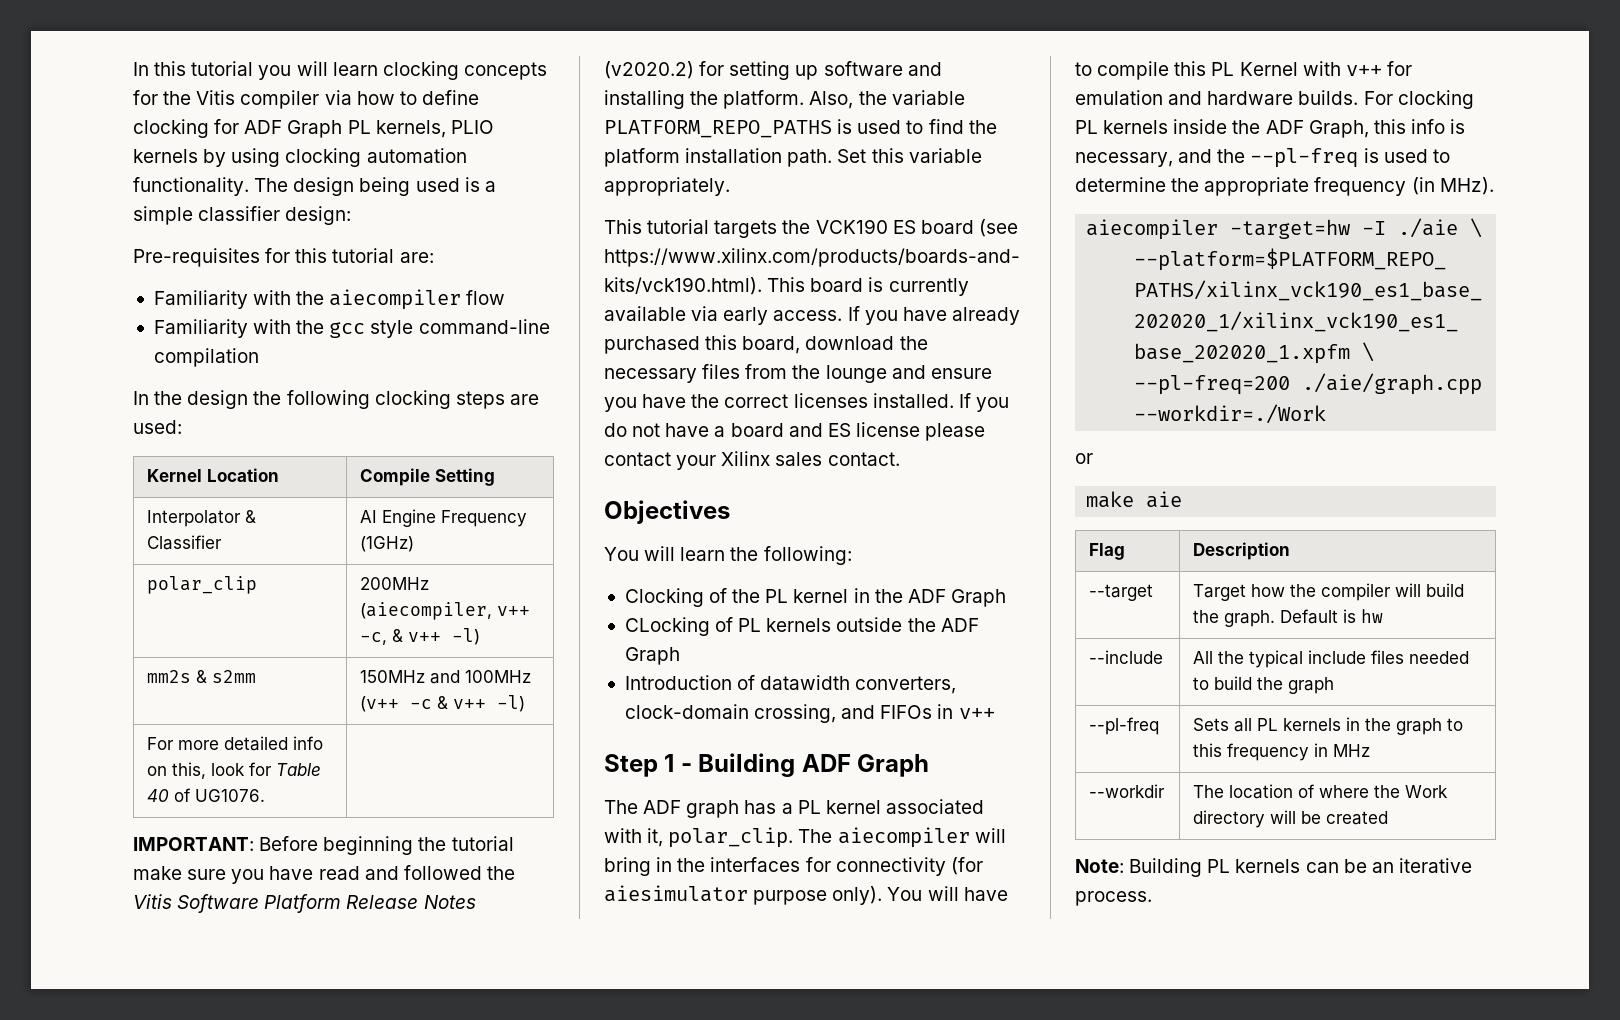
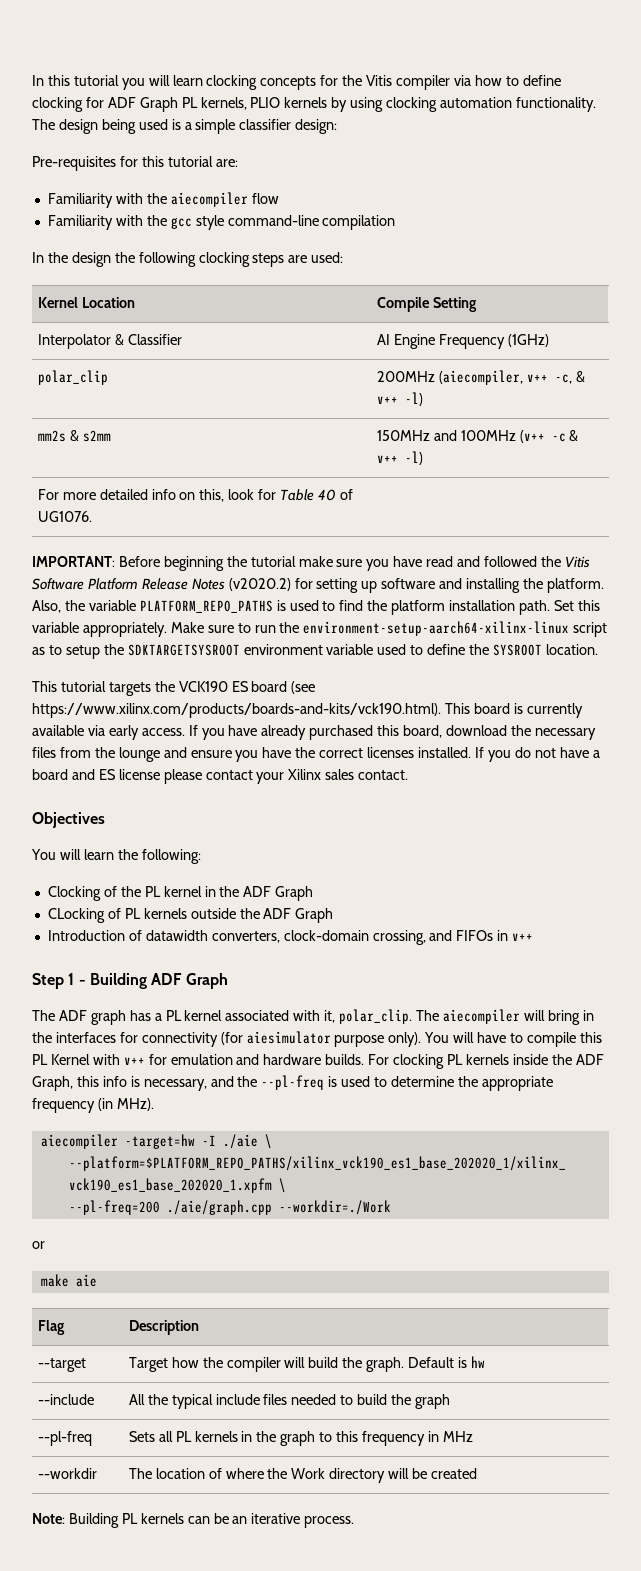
(730, 186) none -> [170,621,608,637] [32,644,598,659] Make sure to run the environment-setup-aarch64-xilinx-linux script as to setup the SDKTARGETSYSROOT environment variable used to define the SYSROOT location.

